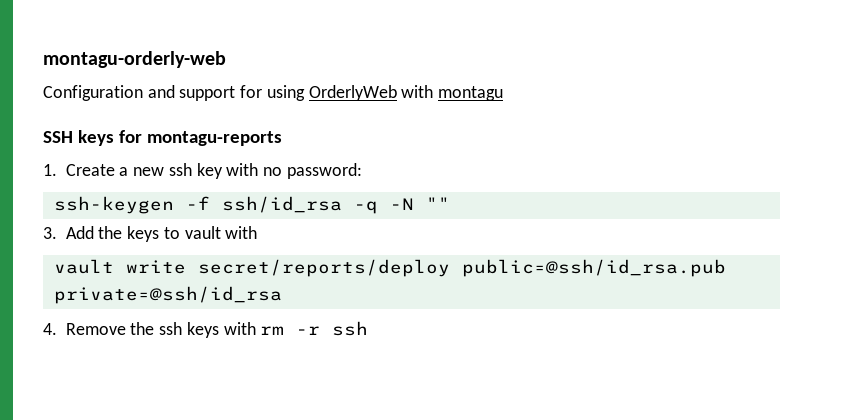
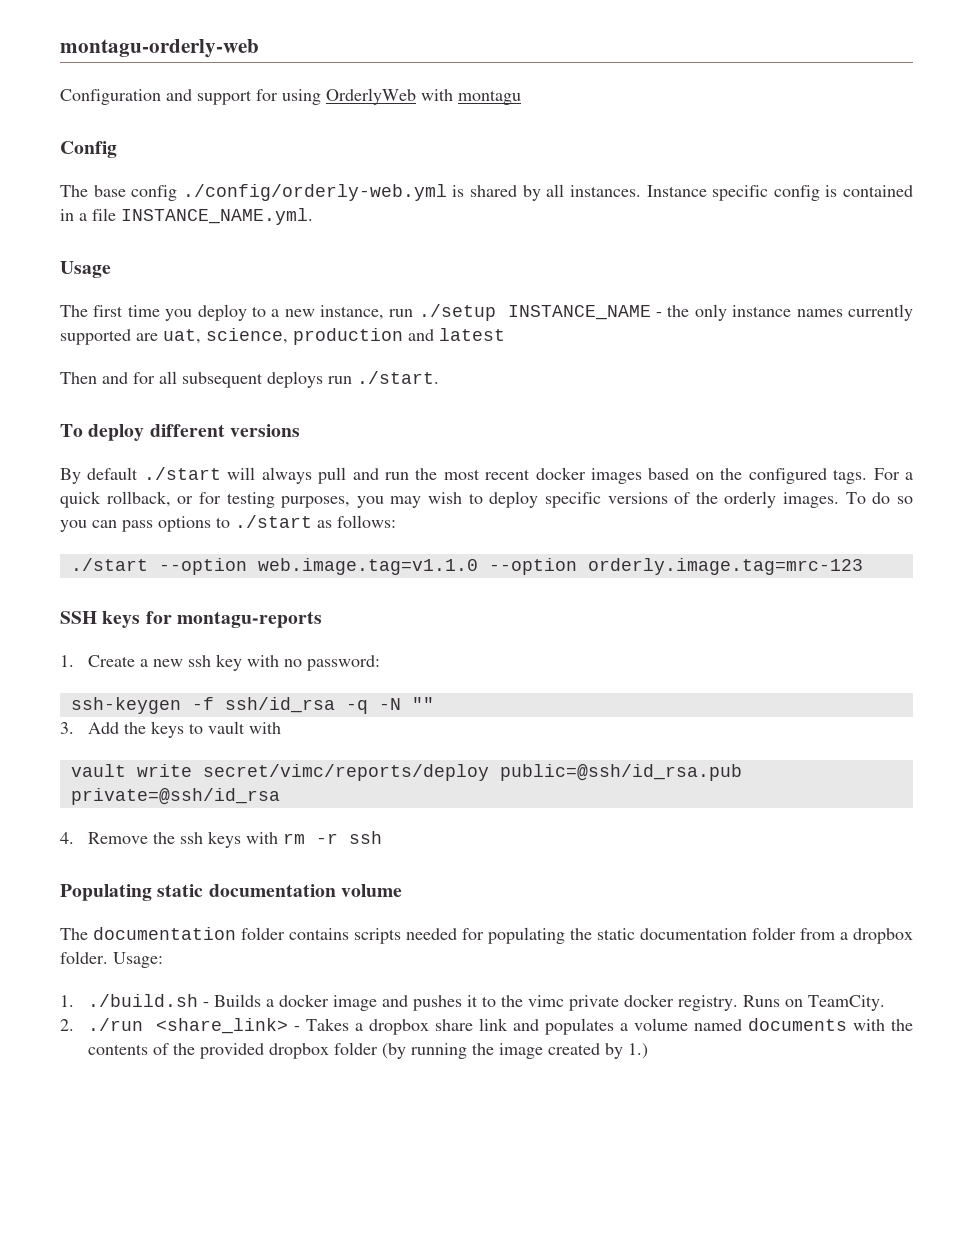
(504, 93) none -> [60,141,117,158] [60,184,914,201] [60,208,313,225] [60,261,111,278] [60,304,913,321] [60,328,505,345] [60,371,439,388] [60,424,300,441] [60,467,914,484] [60,491,914,508] [60,515,396,532] [70,558,863,575] // Config // The base config ./config/orderly-web.yml is shared by all instances. Instance specific config is contained in a file INSTANCE_NAME.yml. // Usage // The first time you deploy to a new instance, run ./setup INSTANCE_NAME - the only instance names currently supported are uat, science, production and latest // Then and for all subsequent deploys run ./start. // To deploy different versions // By default ./start will always pull and run the most recent docker images based on the configured tags. For a quick rollback, or for testing purposes, you may wish to deploy specific versions of the orderly images. To do so you can pass options to ./start as follows: // ./start --option web.image.tag=v1.1.0 --option orderly.image.tag=mrc-123
[197,259,450,277] secret/reports/deploy -> [202,764,489,781] secret/vimc/reports/deploy
(369, 328) none -> [60,884,402,901] [60,927,913,944] [60,951,163,968] [60,994,886,1011] [60,1018,914,1035] [88,1042,649,1059] // Populating static documentation volume // The documentation folder contains scripts needed for populating the static documentation folder from a dropbox folder. Usage: // 1. ./build.sh - Builds a docker image and pushes it to the vimc private docker registry. Runs on TeamCity. // 2. ./run <share_link> - Takes a dropbox share link and populates a volume named documents with the contents of the provided dropbox folder (by running the image created by 1.)

